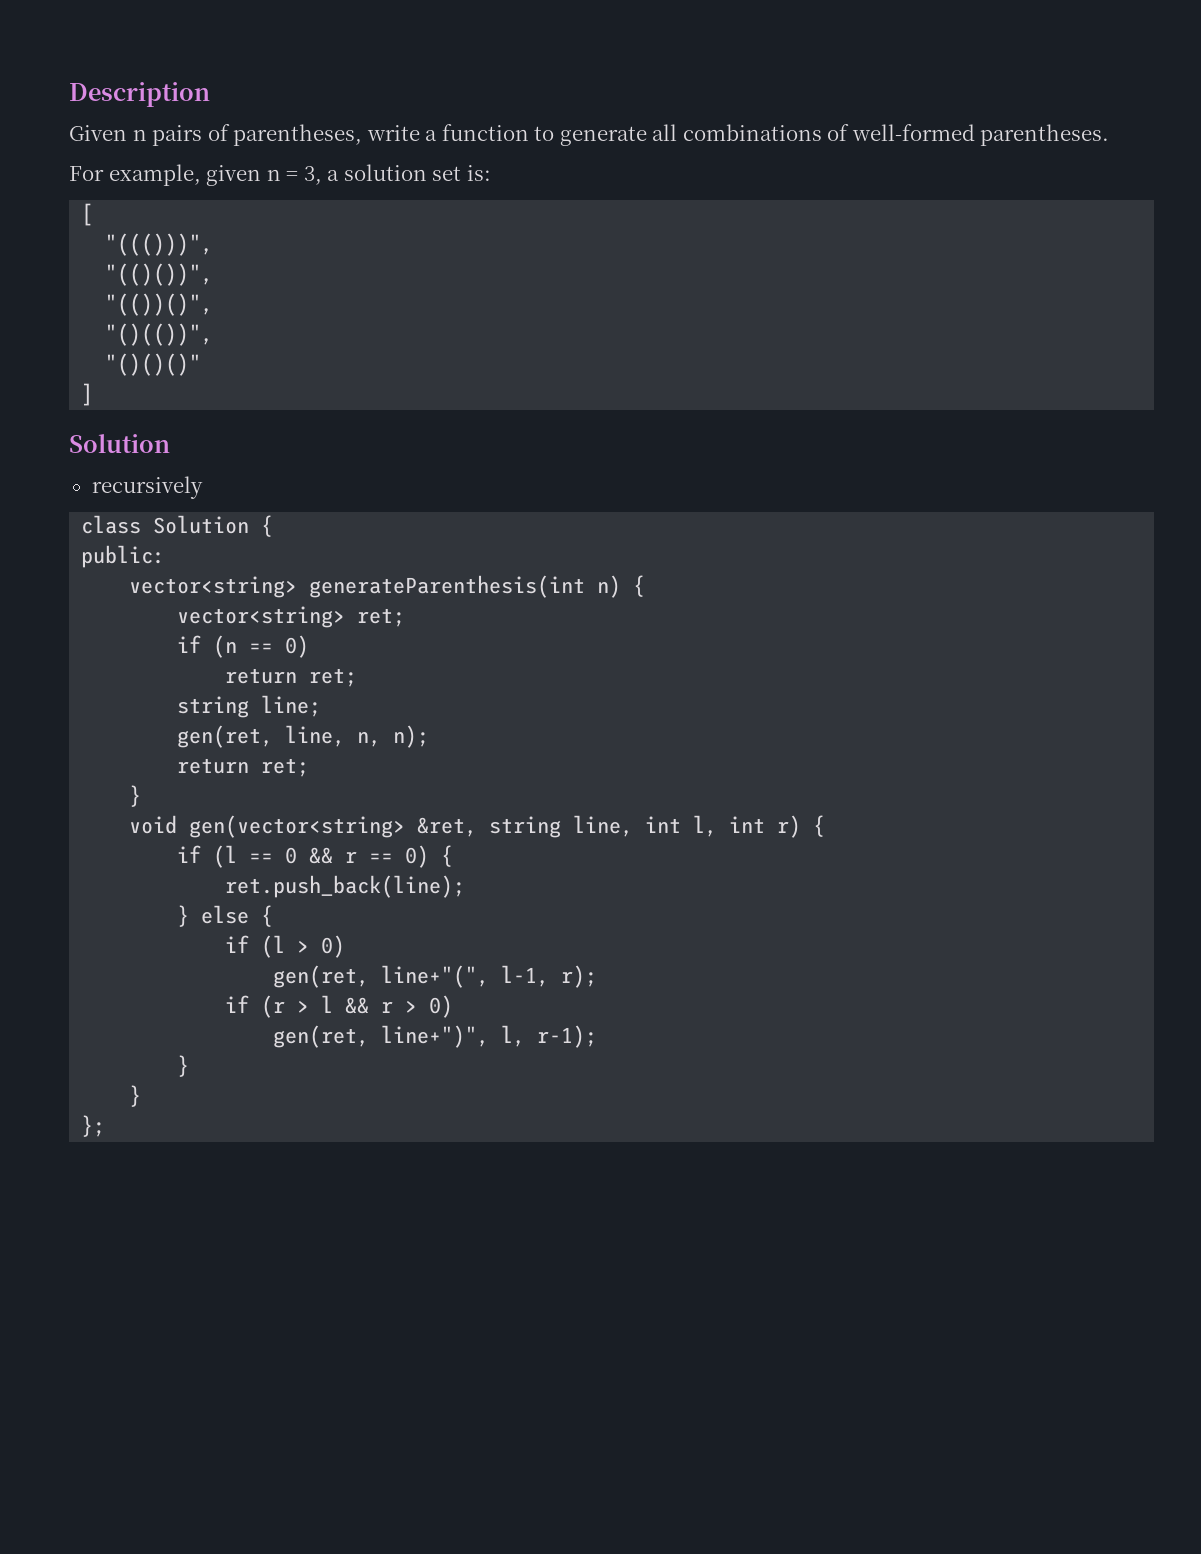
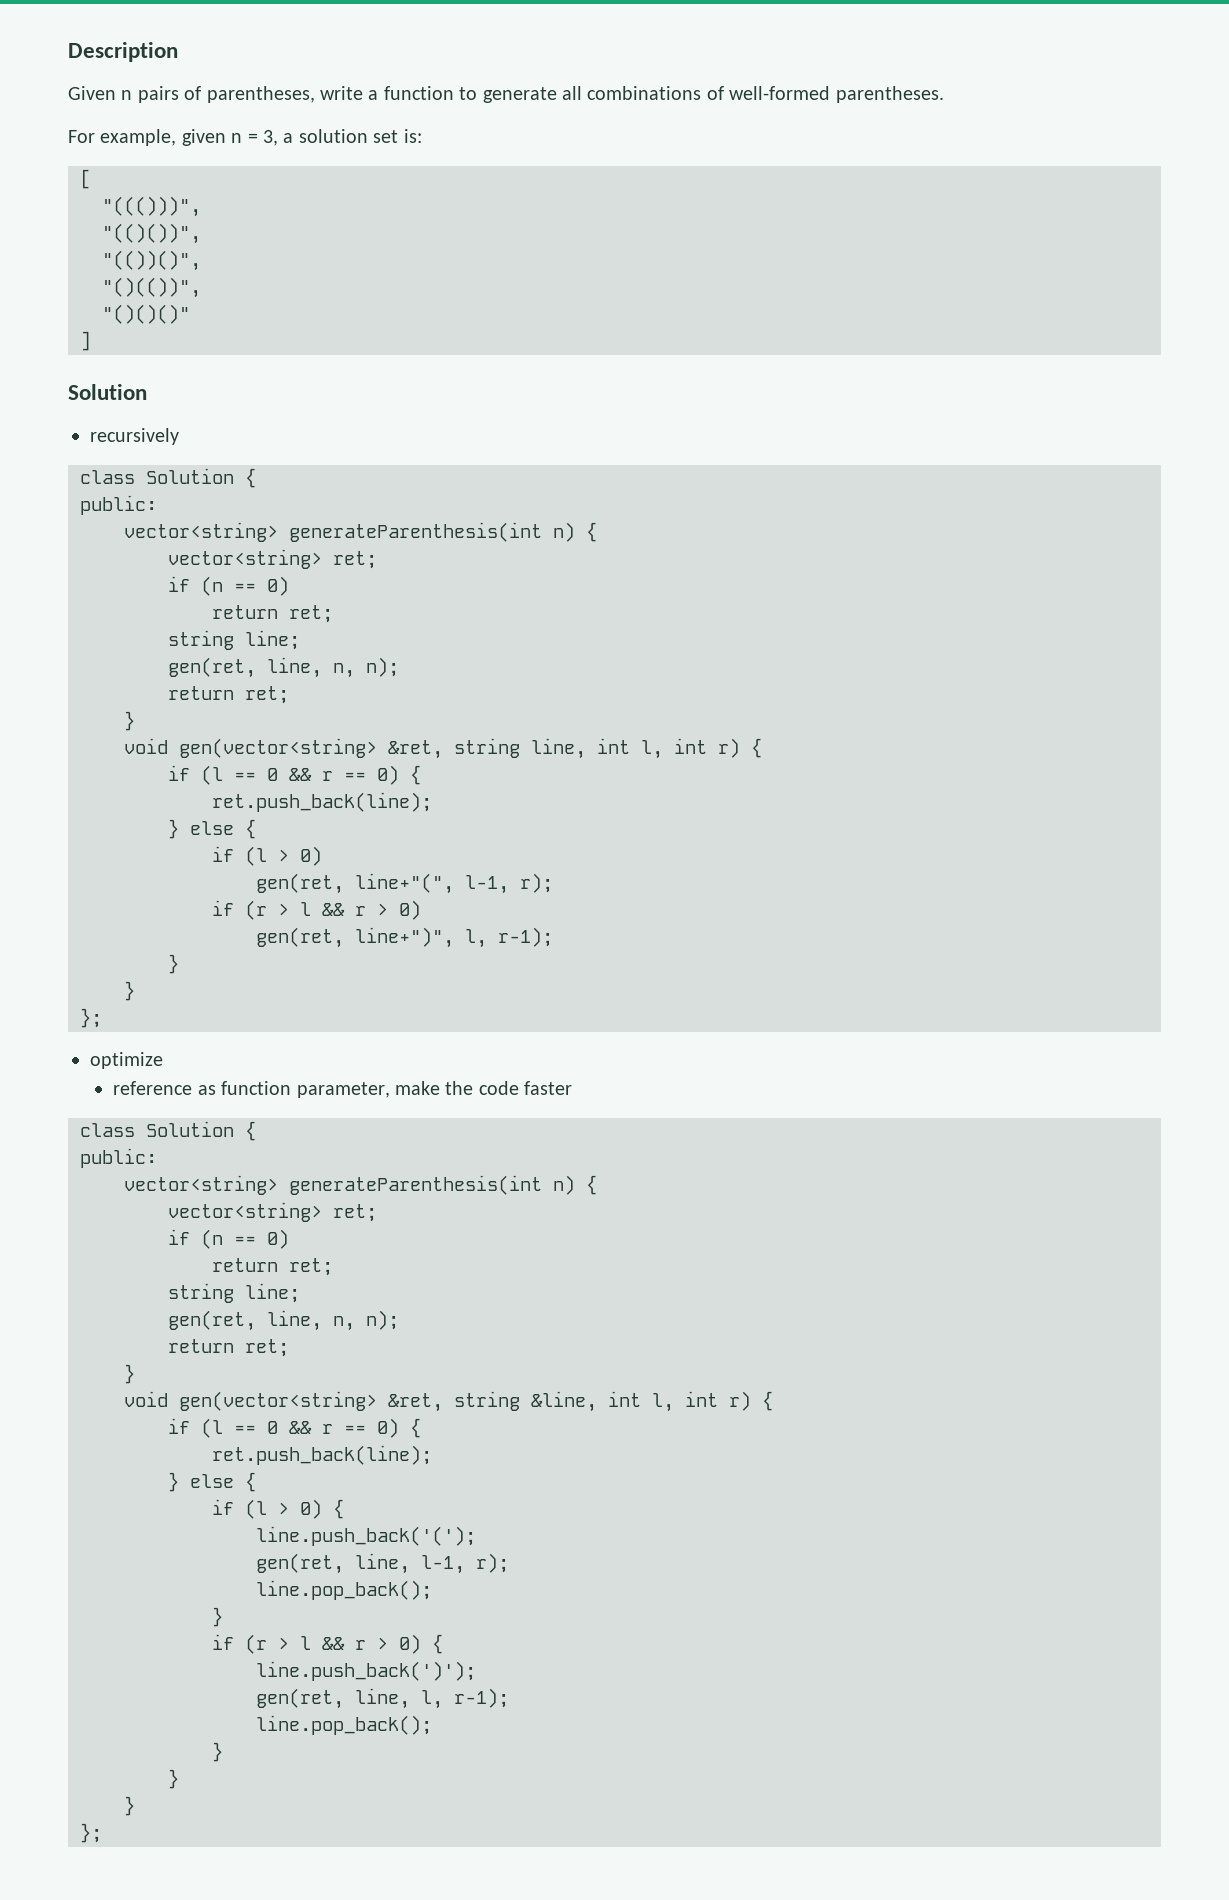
(106, 1126) none -> [90,1052,163,1069] [113,1081,573,1098] [80,1121,256,1141] [80,1148,157,1168] [124,1175,597,1195] [168,1202,377,1222] [168,1229,289,1249] [212,1258,333,1276] [168,1283,300,1303] [168,1310,399,1331] [168,1339,289,1357] [124,1364,135,1384] [124,1391,773,1412] [168,1418,421,1438] [212,1445,432,1465] [168,1472,256,1492] [212,1499,344,1519] [256,1526,476,1546] [256,1553,509,1574] [256,1580,432,1600] [212,1607,223,1627] [212,1634,443,1654] [256,1661,476,1681] [256,1688,509,1709] [256,1715,432,1735] [212,1742,223,1762] [168,1769,179,1789] [124,1796,135,1816] [80,1823,102,1843] // optimize // reference as function parameter, make the code faster // class Solution { // public: // vector<string> generateParenthesis(int n) { // vector<string> ret; // if (n == 0) // return ret; // string line; // gen(ret, line, n, n); // return ret; // } // void gen(vector<string> &ret, string &line, int l, int r) { // if (l == 0 && r == 0) { // ret.push_back(line); // } else { // if (l > 0) { // line.push_back('('); // gen(ret, line, l-1, r); // line.pop_back(); // } // if (r > l && r > 0) { // line.push_back(')'); // gen(ret, line, l, r-1); // line.pop_back(); // } // } // } // };

